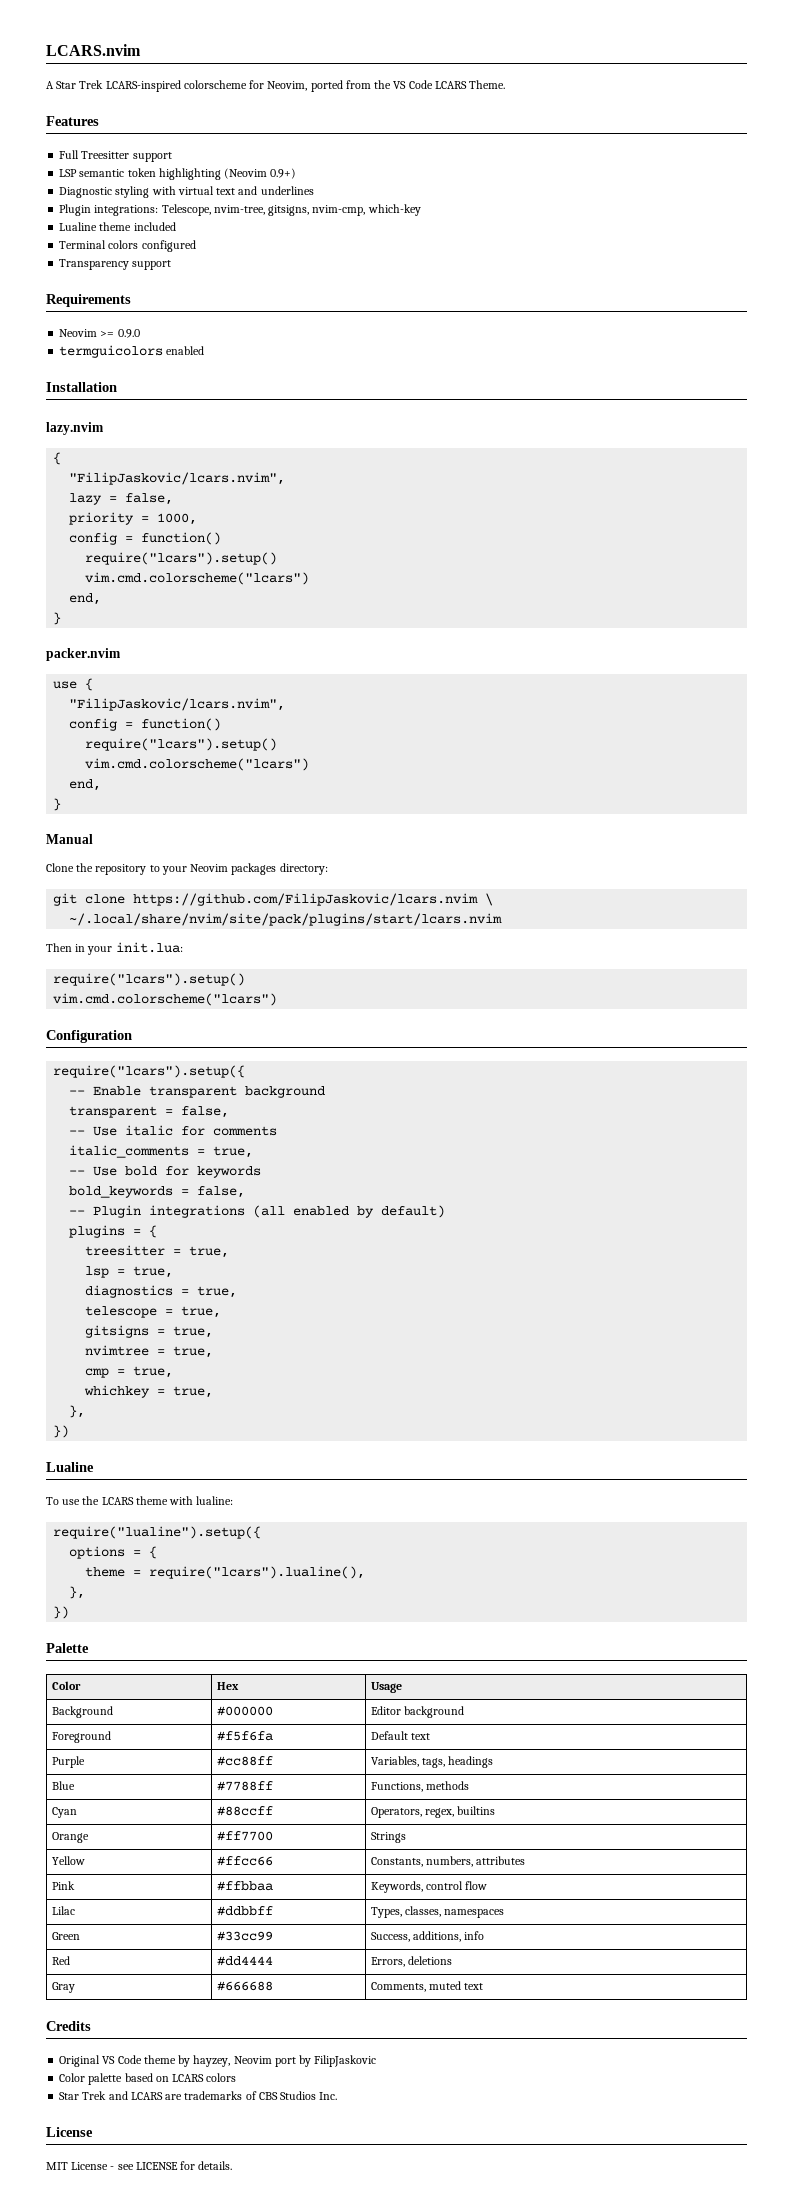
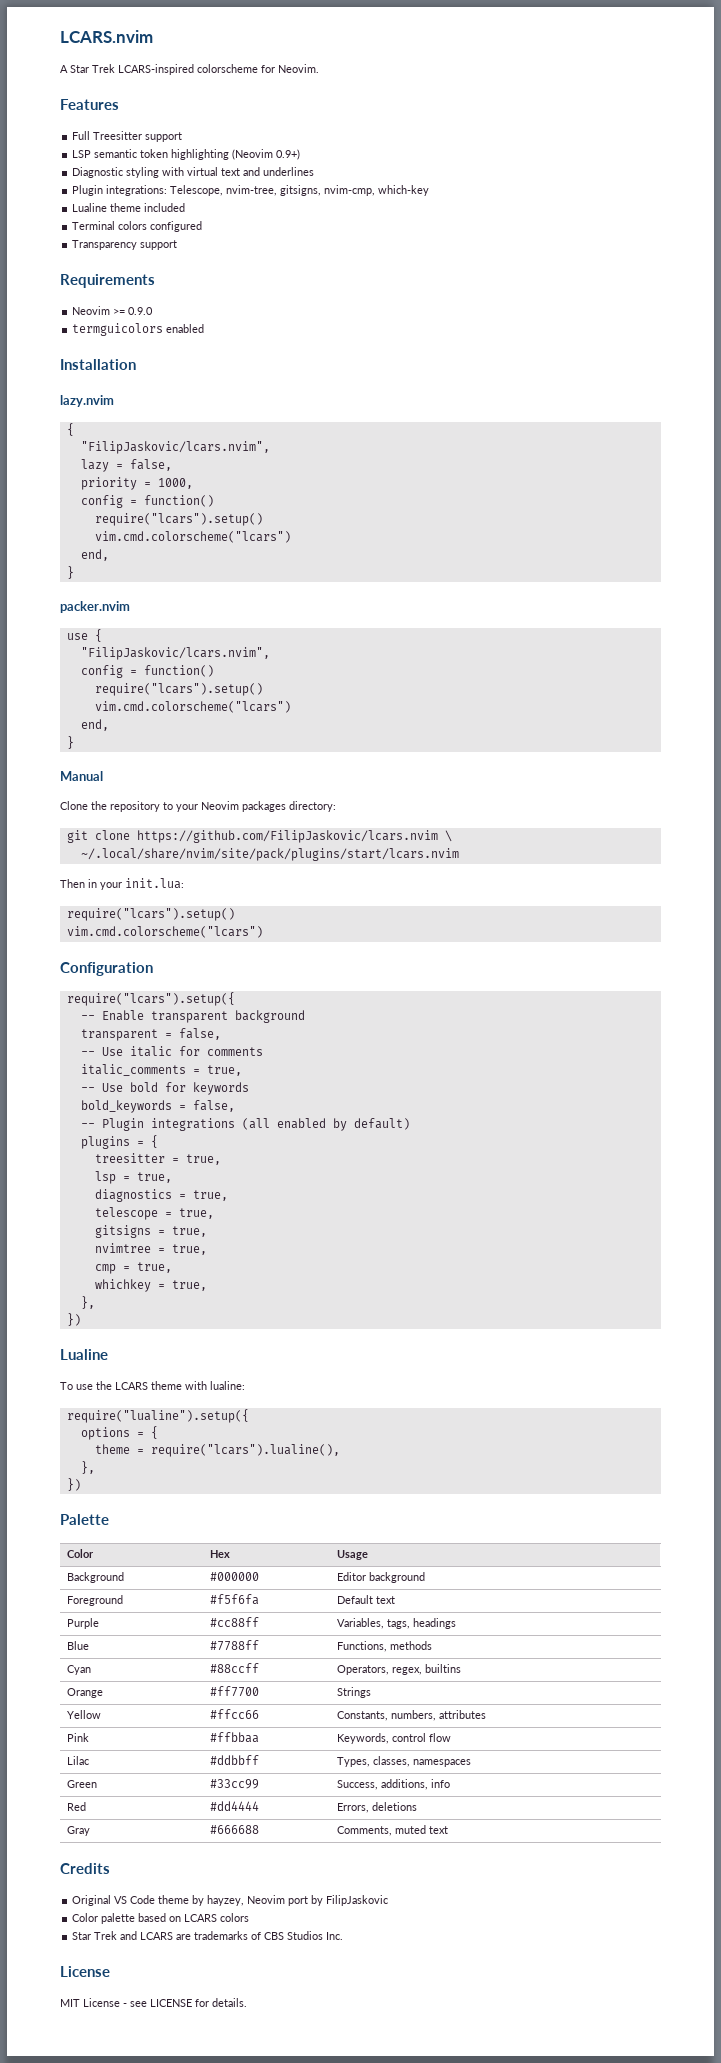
[267,80,506,92] Neovim, ported from the VS Code LCARS Theme. -> [278,64,319,73] Neovim.

